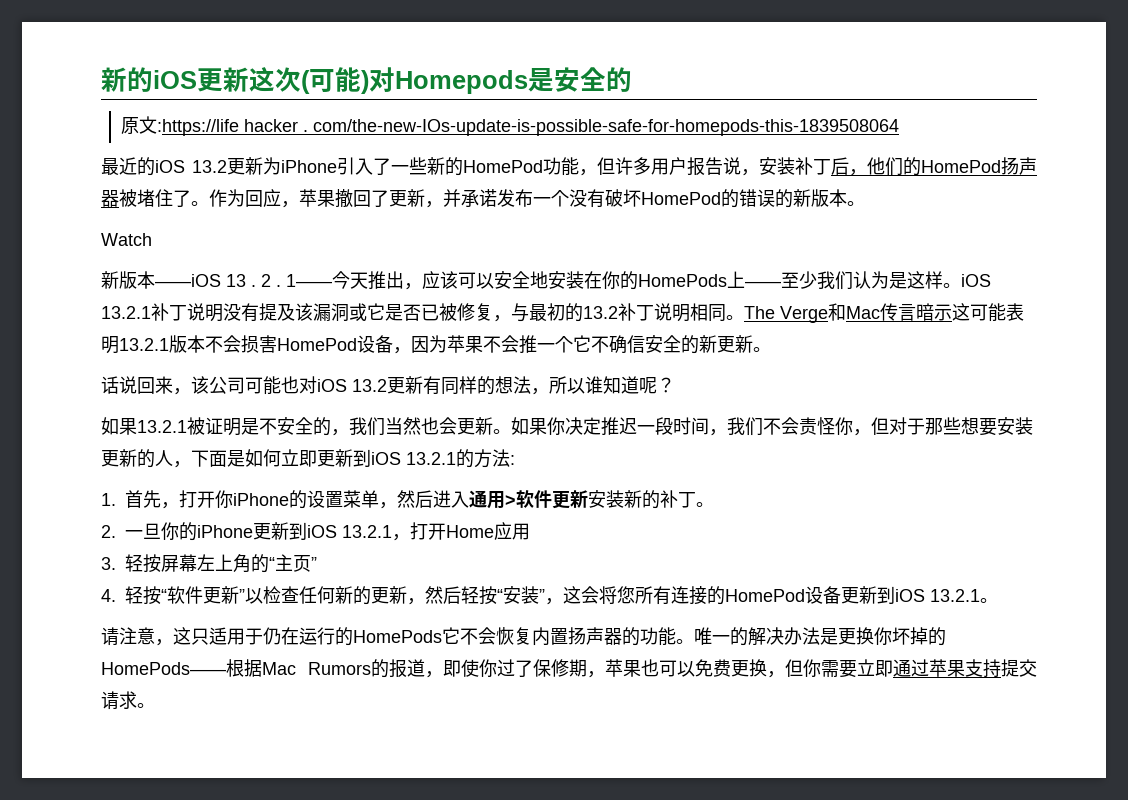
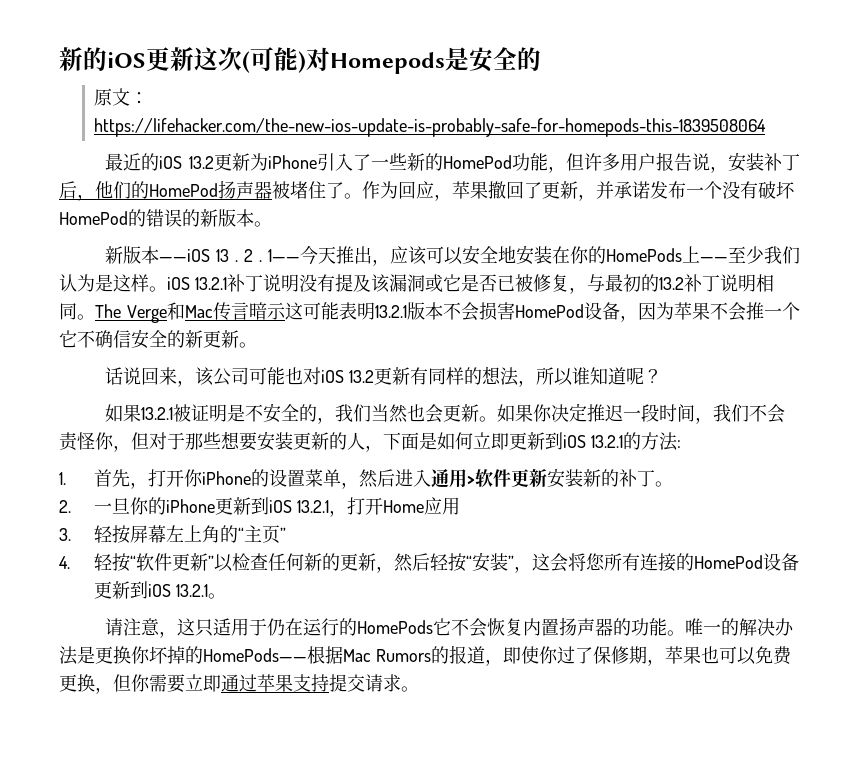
[157,119,900,136] :https://life hacker . com/the-new-IOs-update-is-possible-safe-for-homepods-this-1839508064 -> [130,92,149,104] [94,118,767,137] ：https://lifehacker.com/the-new-ios-update-is-probably-safe-for-homepods-this-1839508064
[101,233,152,246] // Watch -> (272, 224) none

